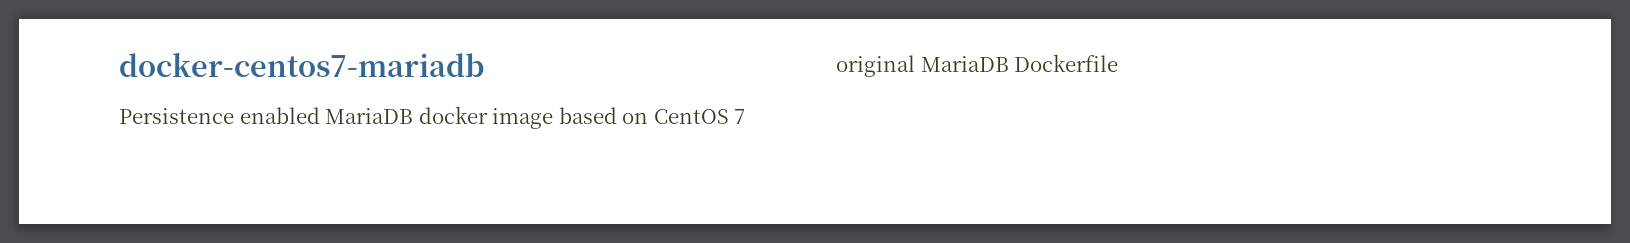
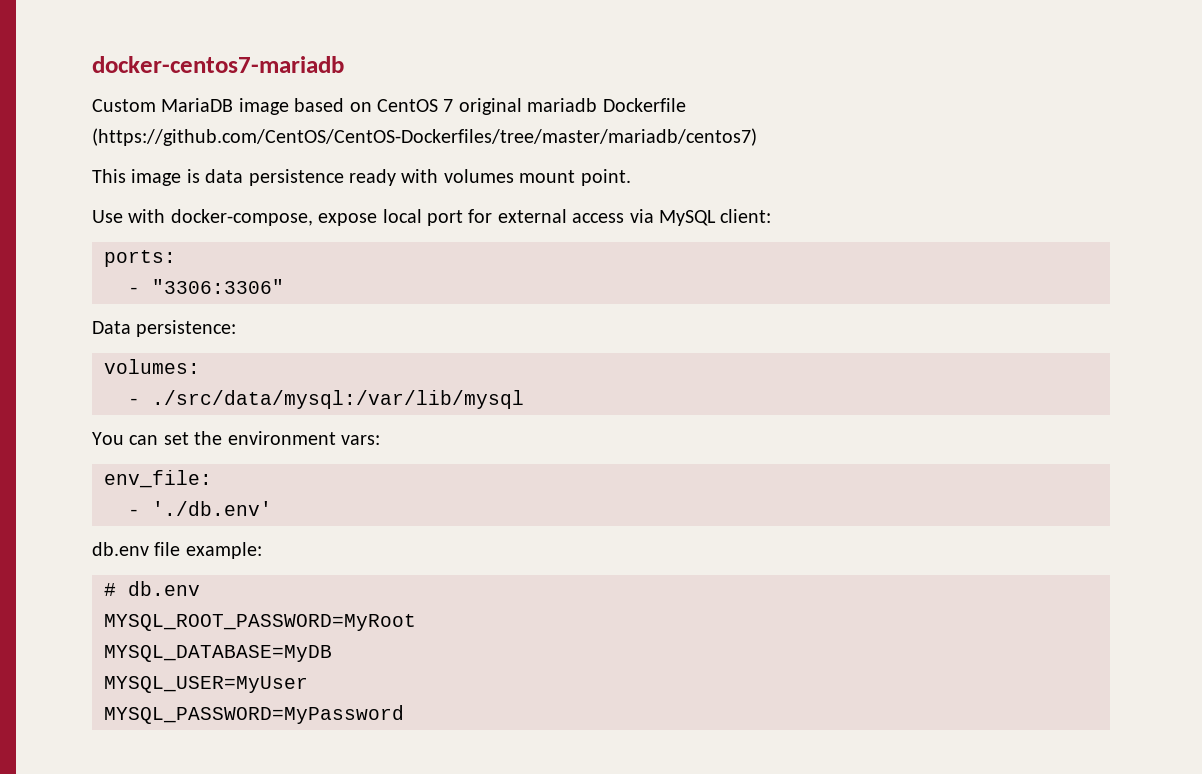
[119,106,488,124] Persistence enabled MariaDB docker -> [92,98,234,112] Custom MariaDB
[920,54,1119,72] MariaDB Dockerfile -> [527,98,686,112] [92,128,757,146] [92,169,631,186] [92,209,772,226] [104,250,176,267] [128,279,284,294] [92,320,237,337] [104,359,200,374] [128,390,524,409] [92,431,380,445] [104,470,212,488] [128,501,272,516] [92,542,262,559] [104,581,200,596] [104,614,416,631] [104,645,332,662] [104,676,308,693] [104,705,404,724] mariadb Dockerfile (https://github.com/CentOS/CentOS-Dockerfiles/tree/master/mariadb/centos7) // This image is data persistence ready with volumes mount point. // Use with docker-compose, expose local port for external access via MySQL client: // ports: // - "3306:3306" // Data persistence: // volumes: // - ./src/data/mysql:/var/lib/mysql // You can set the environment vars: // env_file: // - './db.env' // db.env file example: // # db.env // MYSQL_ROOT_PASSWORD=MyRoot // MYSQL_DATABASE=MyDB // MYSQL_USER=MyUser // MYSQL_PASSWORD=MyPassword

